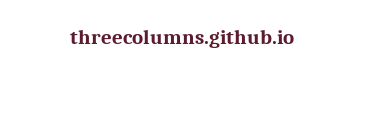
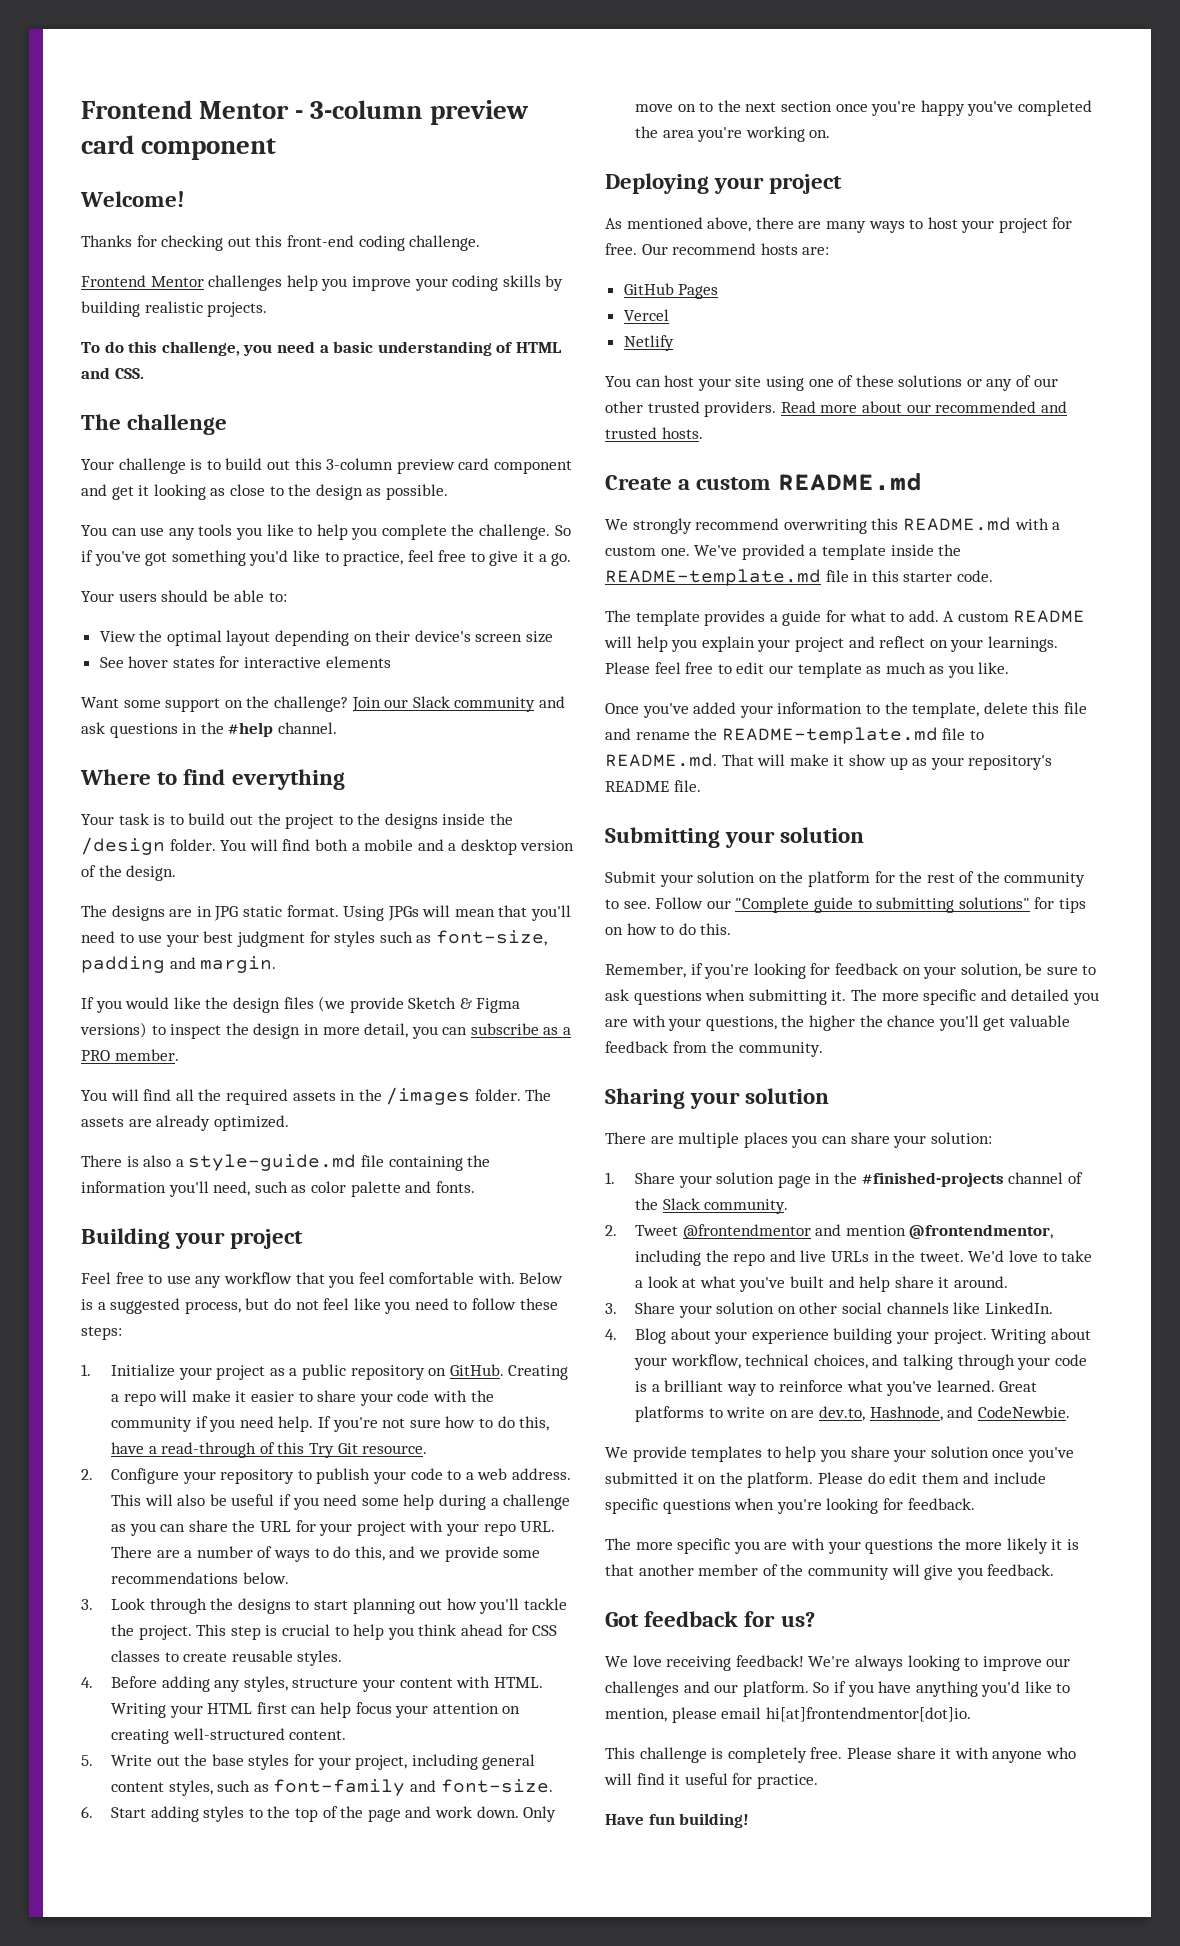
[70,29,294,48] threecolumns.github.io -> [81,100,529,125] [81,135,277,160] [80,191,185,207] [81,235,481,251] [81,275,564,291] [81,301,268,317] [81,341,562,356] [81,367,144,379] [81,414,228,435] [81,458,572,474] [81,484,448,500] [81,524,571,540] [81,550,572,566] [81,590,287,602] [99,630,554,646] [99,656,391,668] [81,696,565,712] [81,722,337,738] [80,769,345,790] [81,813,514,829] [81,837,575,855] [81,865,177,881] [81,905,572,921] [81,930,547,947] [81,956,277,973] [81,996,521,1013] [80,1022,572,1039] [81,1049,179,1061] [81,1087,552,1105] [81,1115,289,1131] [81,1154,491,1171] [81,1181,475,1197] [81,1228,304,1249] [81,1272,564,1288] [81,1298,558,1314] [81,1326,122,1340] [81,1364,569,1380] [111,1390,494,1406] [111,1416,550,1432] [111,1442,428,1458] [81,1468,571,1484] [111,1494,571,1510] [111,1520,556,1536] [111,1546,541,1562] [111,1572,289,1584] [81,1598,567,1614] [111,1624,558,1640] [111,1650,343,1666] [81,1676,543,1692] [111,1702,521,1718] [111,1728,347,1744] [81,1754,536,1770] [111,1779,553,1796] [81,1806,557,1822] [635,100,1092,116] [635,126,831,142] [605,173,843,194] [605,217,1073,233] [605,243,830,255] [623,283,719,299] [623,309,669,321] [623,335,674,351] [605,375,1058,391] [605,401,1067,417] [605,427,703,439] [605,473,922,491] [605,517,1061,534] [605,544,962,560] [605,569,993,586] [605,610,1086,626] [604,636,1058,652] [605,662,1010,678] [605,702,1087,718] [605,727,984,744] [605,753,1053,770] [605,780,701,792] [605,827,865,848] [605,871,1086,887] [605,897,1086,913] [605,923,732,935] [605,963,1097,979] [605,989,1099,1005] [605,1015,1070,1031] [605,1041,823,1057] [605,1088,830,1109] [605,1132,992,1148] [605,1172,1083,1188] [635,1198,789,1214] [605,1224,1054,1239] [635,1250,1093,1266] [635,1276,1008,1292] [605,1302,1053,1318] [605,1328,1091,1344] [634,1354,1087,1370] [635,1380,1038,1396] [635,1406,1070,1422] [605,1446,1074,1462] [605,1472,1046,1488] [605,1498,975,1514] [605,1538,1080,1554] [605,1564,1055,1580] [605,1611,815,1627] [605,1655,1071,1671] [605,1681,1071,1697] [605,1707,971,1723] [605,1747,1076,1763] [604,1773,818,1789] [605,1813,750,1828] Frontend Mentor - 3-column preview card component // Welcome! // Thanks for checking out this front-end coding challenge. // Frontend Mentor challenges help you improve your coding skills by building realistic projects. // To do this challenge, you need a basic understanding of HTML and CSS. // The challenge // Your challenge is to build out this 3-column preview card component and get it looking as close to the design as possible. // You can use any tools you like to help you complete the challenge. So if you've got something you'd like to practice, feel free to give it a go. // Your users should be able to: // View the optimal layout depending on their device's screen size // See hover states for interactive elements // Want some support on the challenge? Join our Slack community and ask questions in the #help channel. // Where to find everything // Your task is to build out the project to the designs inside the /design folder. You will find both a mobile and a desktop version of the design. // The designs are in JPG static format. Using JPGs will mean that you'll need to use your best judgment for styles such as font-size, padding and margin. // If you would like the design files (we provide Sketch & Figma versions) to inspect the design in more detail, you can subscribe as a PRO member. // You will find all the required assets in the /images folder. The assets are already optimized. // There is also a style-guide.md file containing the information you'll need, such as color palette and fonts. // Building your project // Feel free to use any workflow that you feel comfortable with. Below is a suggested process, but do not feel like you need to follow these steps: // 1. Initialize your project as a public repository on GitHub. Creating a repo will make it easier to share your code with the community if you need help. If you're not sure how to do this, have a read-through of this Try Git resource. // 2. Configure your repository to publish your code to a web address. This will also be useful if you need some help during a challenge as you can share the URL for your project with your repo URL. There are a number of ways to do this, and we provide some recommendations below. // 3. Look through the designs to start planning out how you'll tackle the project. This step is crucial to help you think ahead for CSS classes to create reusable styles. // 4. Before adding any styles, structure your content with HTML. Writing your HTML first can help focus your attention on creating well-structured content. // 5. Write out the base styles for your project, including general content styles, such as font-family and font-size. // 6. Start adding styles to the top of the page and work down. Only move on to the next section once you're happy you've completed the area you're working on. // Deploying your project // As mentioned above, there are many ways to host your project for free. Our recommend hosts are: // GitHub Pages // Vercel // Netlify // You can host your site using one of these solutions or any of our other trusted providers. Read more about our recommended and trusted hosts. // Create a custom README.md // We strongly recommend overwriting this README.md with a custom one. We've provided a template inside the README-template.md file in this starter code. // The template provides a guide for what to add. A custom README will help you explain your project and reflect on your learnings. Please feel free to edit our template as much as you like. // Once you've added your information to the template, delete this file and rename the README-template.md file to README.md. That will make it show up as your repository's README file. // Submitting your solution // Submit your solution on the platform for the rest of the community to see. Follow our "Complete guide to submitting solutions" for tips on how to do this. // Remember, if you're looking for feedback on your solution, be sure to ask questions when submitting it. The more specific and detailed you are with your questions, the higher the chance you'll get valuable feedback from the community. // Sharing your solution // There are multiple places you can share your solution: // 1. Share your solution page in the #finished-projects channel of the Slack community. // 2. Tweet @frontendmentor and mention @frontendmentor, including the repo and live URLs in the tweet. We'd love to take a look at what you've built and help share it around. // 3. Share your solution on other social channels like LinkedIn. // 4. Blog about your experience building your project. Writing about your workflow, technical choices, and talking through your code is a brilliant way to reinforce what you've learned. Great platforms to write on are dev.to, Hashnode, and CodeNewbie. // We provide templates to help you share your solution once you've submitted it on the platform. Please do edit them and include specific questions when you're looking for feedback. // The more specific you are with your questions the more likely it is that another member of the community will give you feedback. // Got feedback for us? // We love receiving feedback! We're always looking to improve our challenges and our platform. So if you have anything you'd like to mention, please email hi[at]frontendmentor[dot]io. // This challenge is completely free. Please share it with anyone who will find it useful for practice. // Have fun building!

